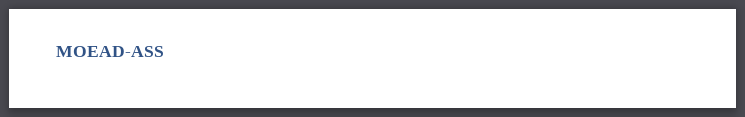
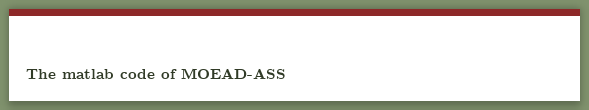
(56, 51) none -> [26,69,177,79] The matlab code of

